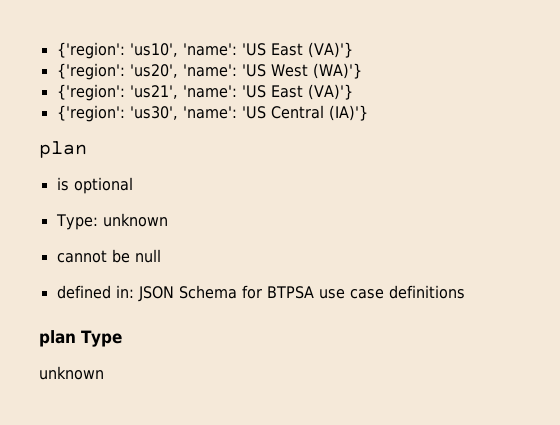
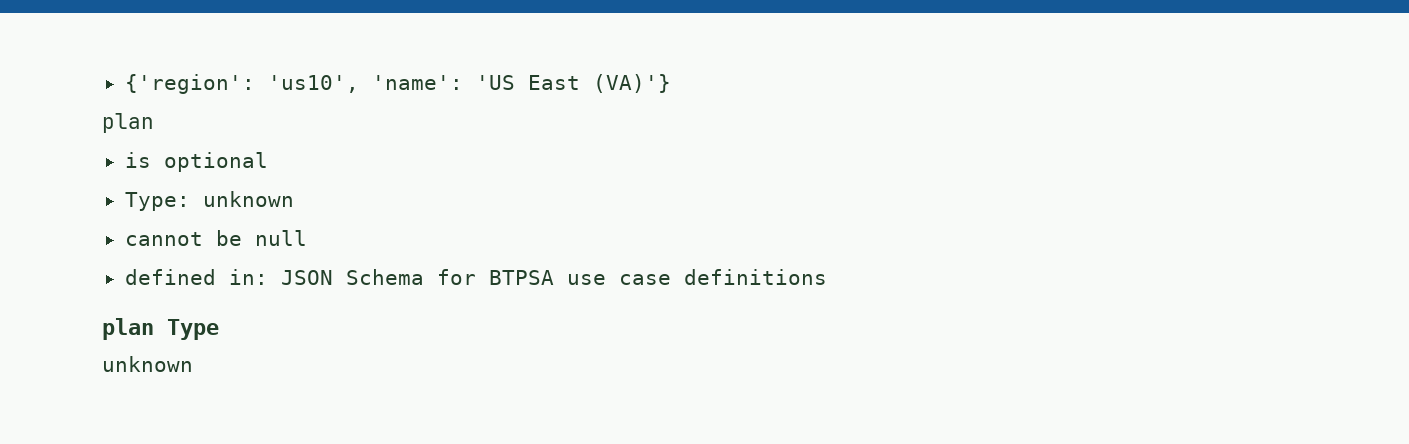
[56,63,362,80] [56,84,353,101] [56,105,368,122] // {'region': 'us20', 'name': 'US West (WA)'} // {'region': 'us21', 'name': 'US East (VA)'} // {'region': 'us30', 'name': 'US Central (IA)'} -> (671, 83) none

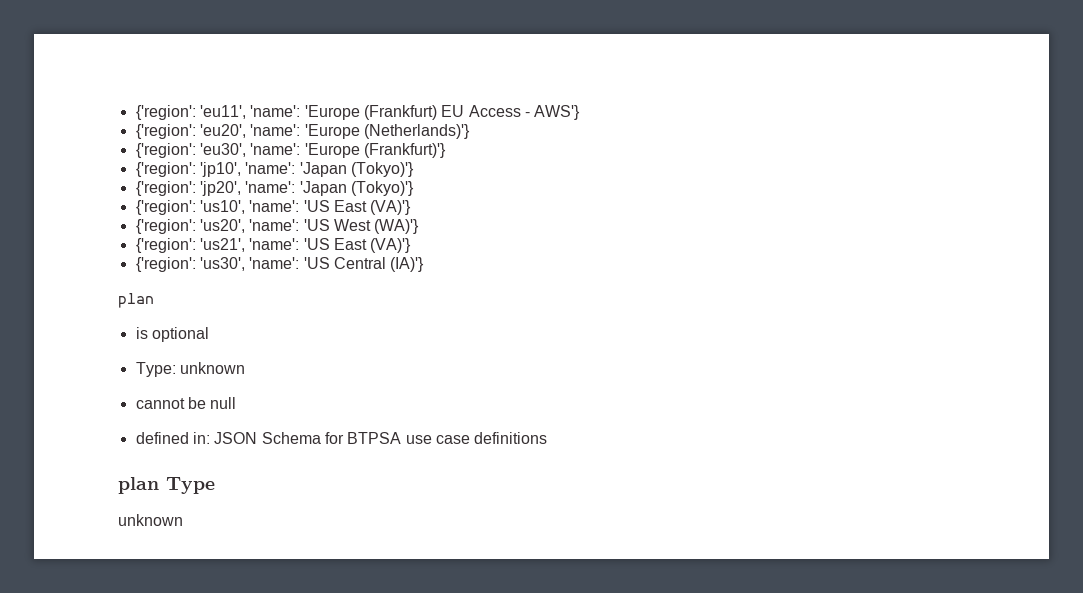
[124,74,255,94] {'region': -> [135,105,581,120] [135,124,470,139] [135,143,446,158] [135,162,414,177] [135,181,414,196] [135,200,196,215] {'region': 'eu11', 'name': 'Europe (Frankfurt) EU Access - AWS'} // {'region': 'eu20', 'name': 'Europe (Netherlands)'} // {'region': 'eu30', 'name': 'Europe (Frankfurt)'} // {'region': 'jp10', 'name': 'Japan (Tokyo)'} // {'region': 'jp20', 'name': 'Japan (Tokyo)'} // {'region':
(671, 83) none -> [135,219,420,234] [135,238,412,253] [135,257,425,272] // {'region': 'us20', 'name': 'US West (WA)'} // {'region': 'us21', 'name': 'US East (VA)'} // {'region': 'us30', 'name': 'US Central (IA)'}

